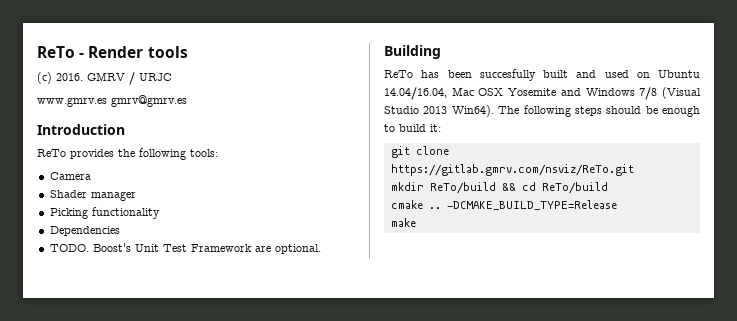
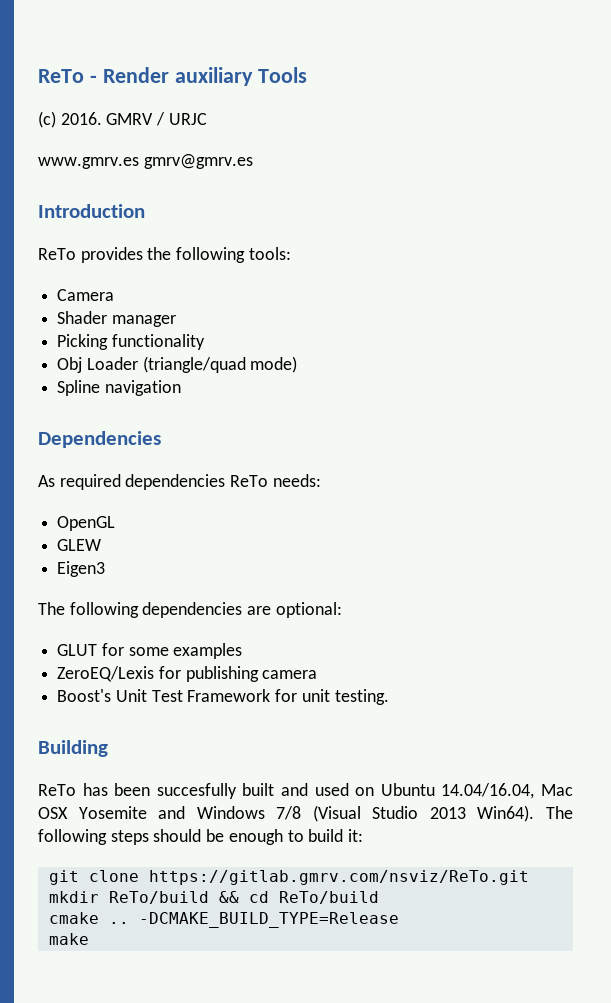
[147,46,188,58] tools -> [174,67,307,86] auxiliary Tools
[49,226,120,236] [49,244,89,252] Dependencies // TODO. -> [57,356,298,373] [57,380,181,396] [38,431,161,448] [38,474,321,490] [57,516,116,531] [57,539,102,551] [57,561,106,577] [38,602,342,618] [57,643,243,659] [57,666,318,682] Obj Loader (triangle/quad mode) // Spline navigation // Dependencies // As required dependencies ReTo needs: // OpenGL // GLEW // Eigen3 // The following dependencies are optional: // GLUT for some examples // ZeroEQ/Lexis for publishing camera //
[254,244,321,254] are optional. -> [275,689,389,705] for unit testing.

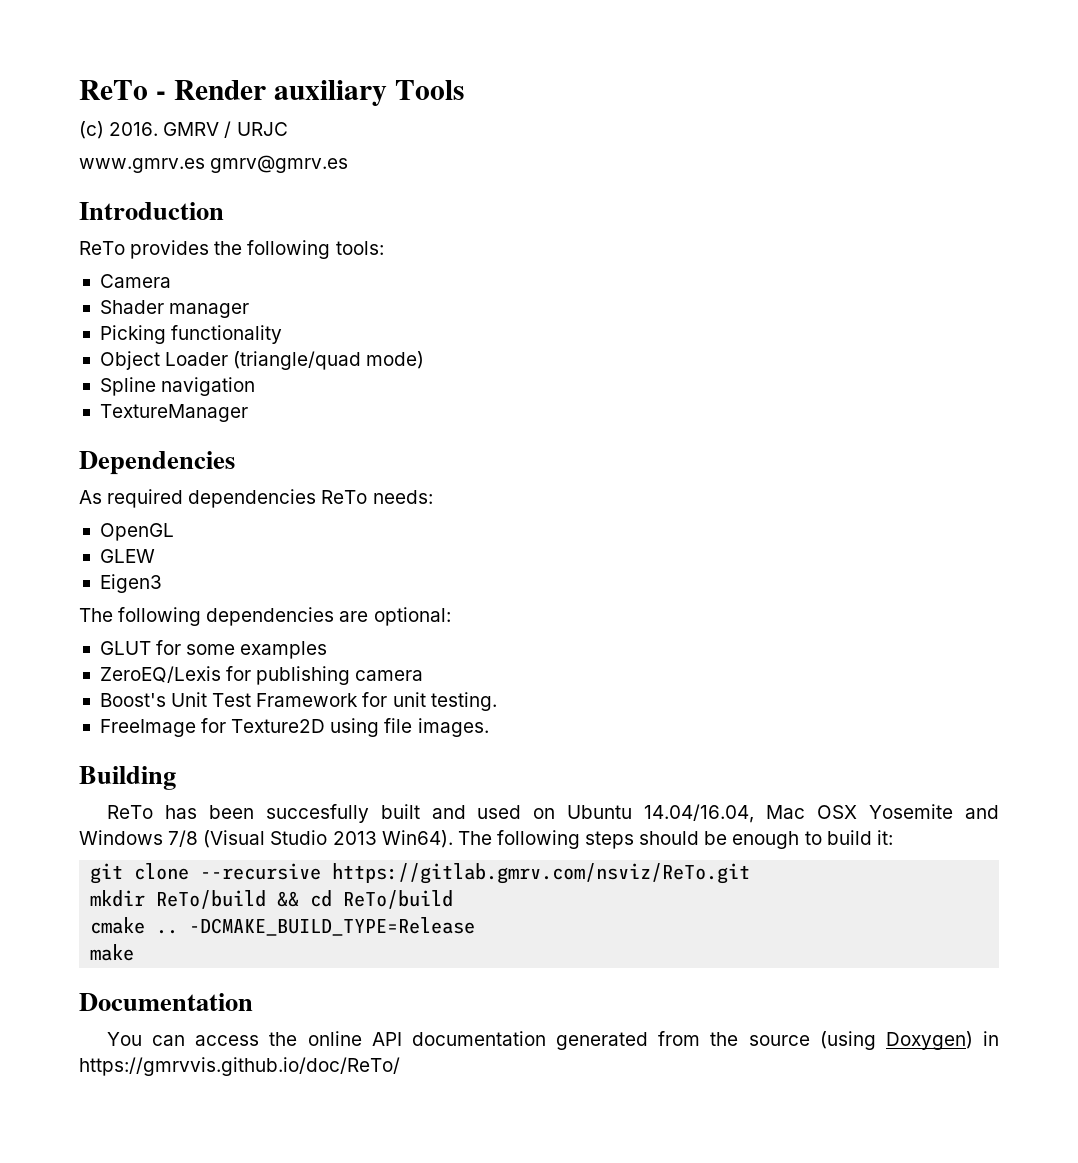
[57,357,83,373] Obj -> [99,351,160,370] Object
(181, 388) none -> [99,404,248,422] // TextureManager
(389, 697) none -> [99,718,489,737] // FreeImage for Texture2D using file images.
(139, 876) none -> [200,863,322,880] --recursive
(89, 939) none -> [79,993,253,1011] [106,1031,999,1050] [79,1057,400,1076] // Documentation // You can access the online API documentation generated from the source (using Doxygen) in https://gmrvvis.github.io/doc/ReTo/

